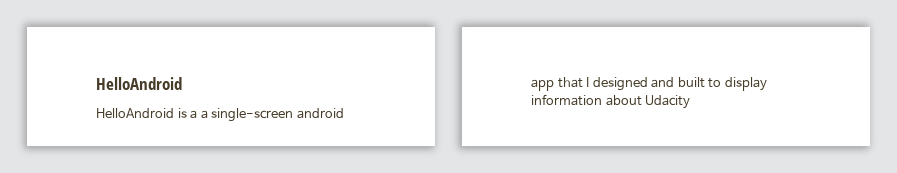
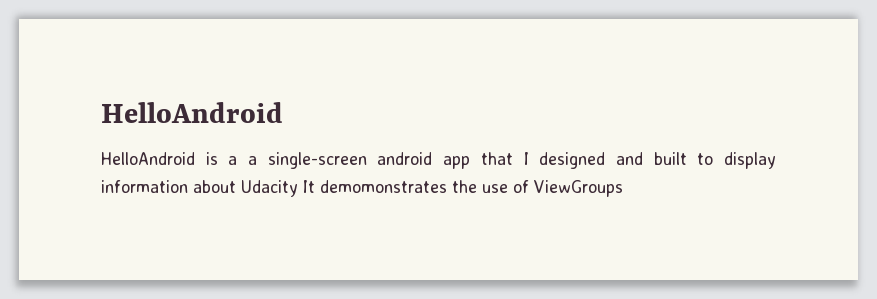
(691, 102) none -> [303,180,623,197] It demomonstrates the use of ViewGroups

